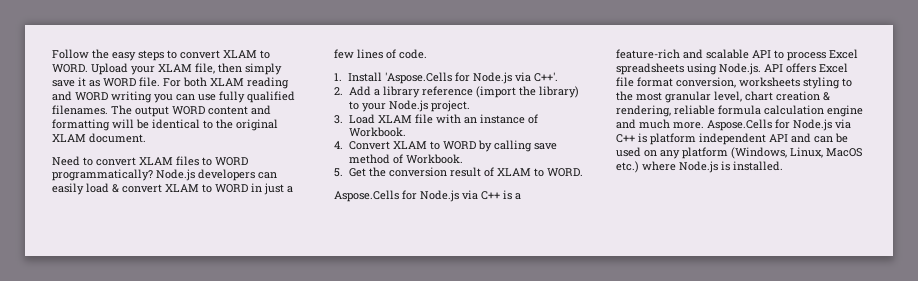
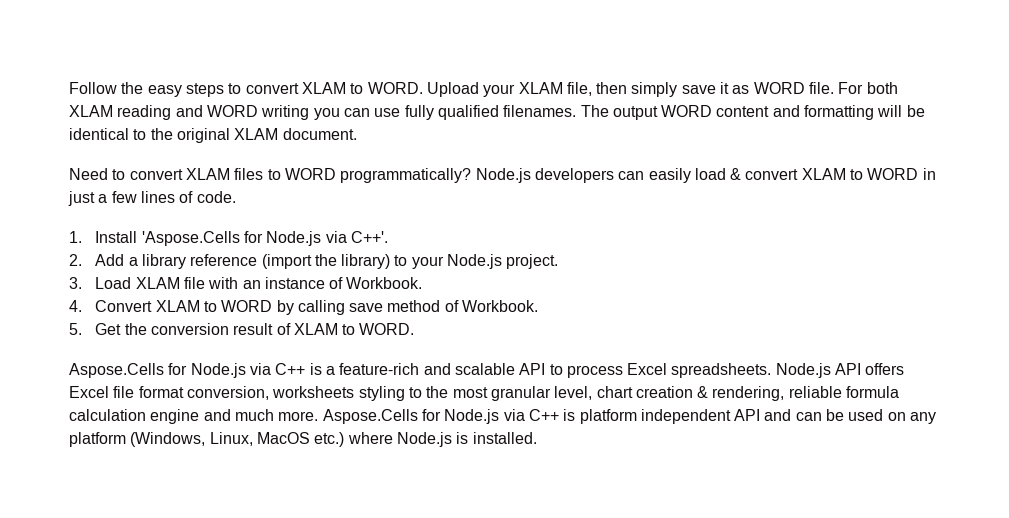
[616,63,761,75] spreadsheets using Node.js. -> [671,363,831,378] spreadsheets. Node.js

